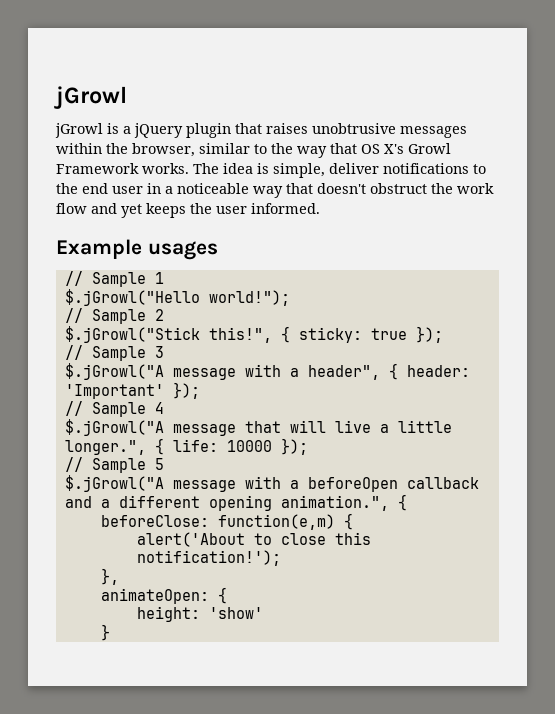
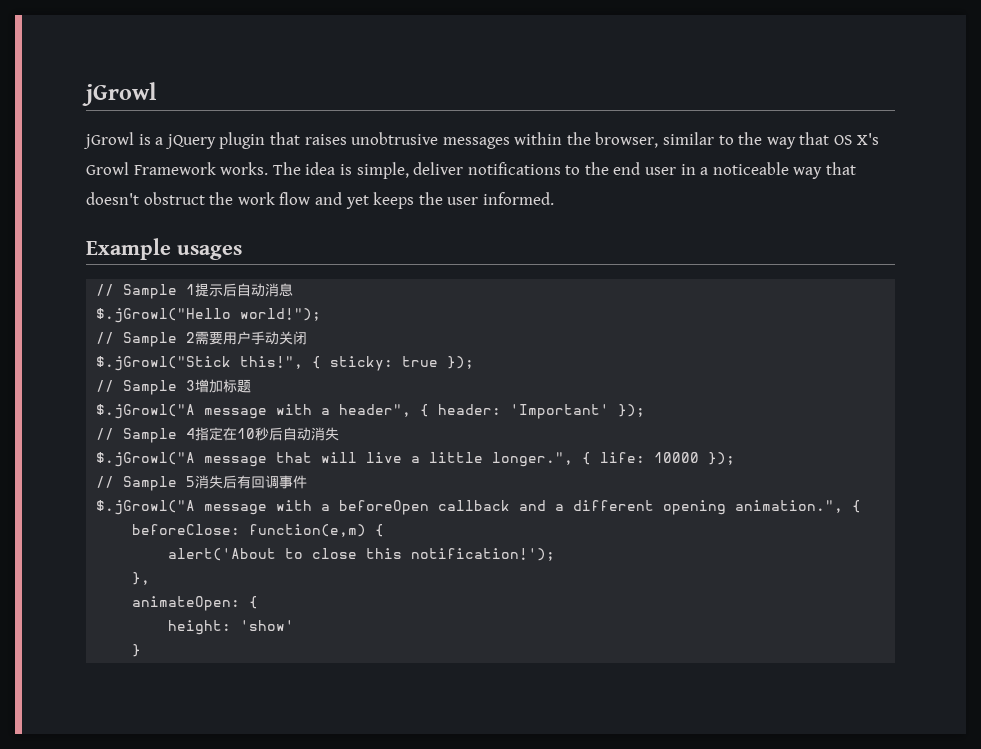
(164, 278) none -> [195,283,294,297] 提示后自动消息
(164, 315) none -> [195,331,308,345] 需要用户手动关闭
(164, 352) none -> [195,379,252,393] 增加标题
(164, 408) none -> [195,427,340,441] 指定在10秒后自动消失
(164, 464) none -> [195,475,308,489] 消失后有回调事件

